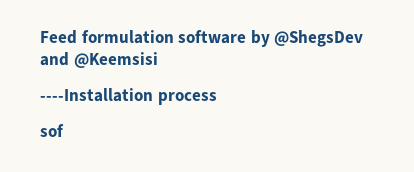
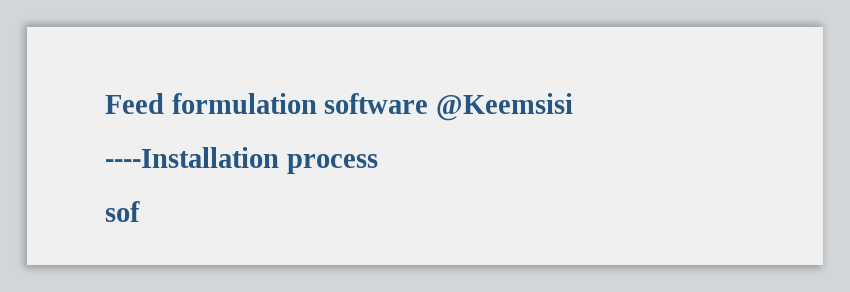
[250,30,364,47] [40,52,69,66] by @ShegsDev and -> (429, 103) none

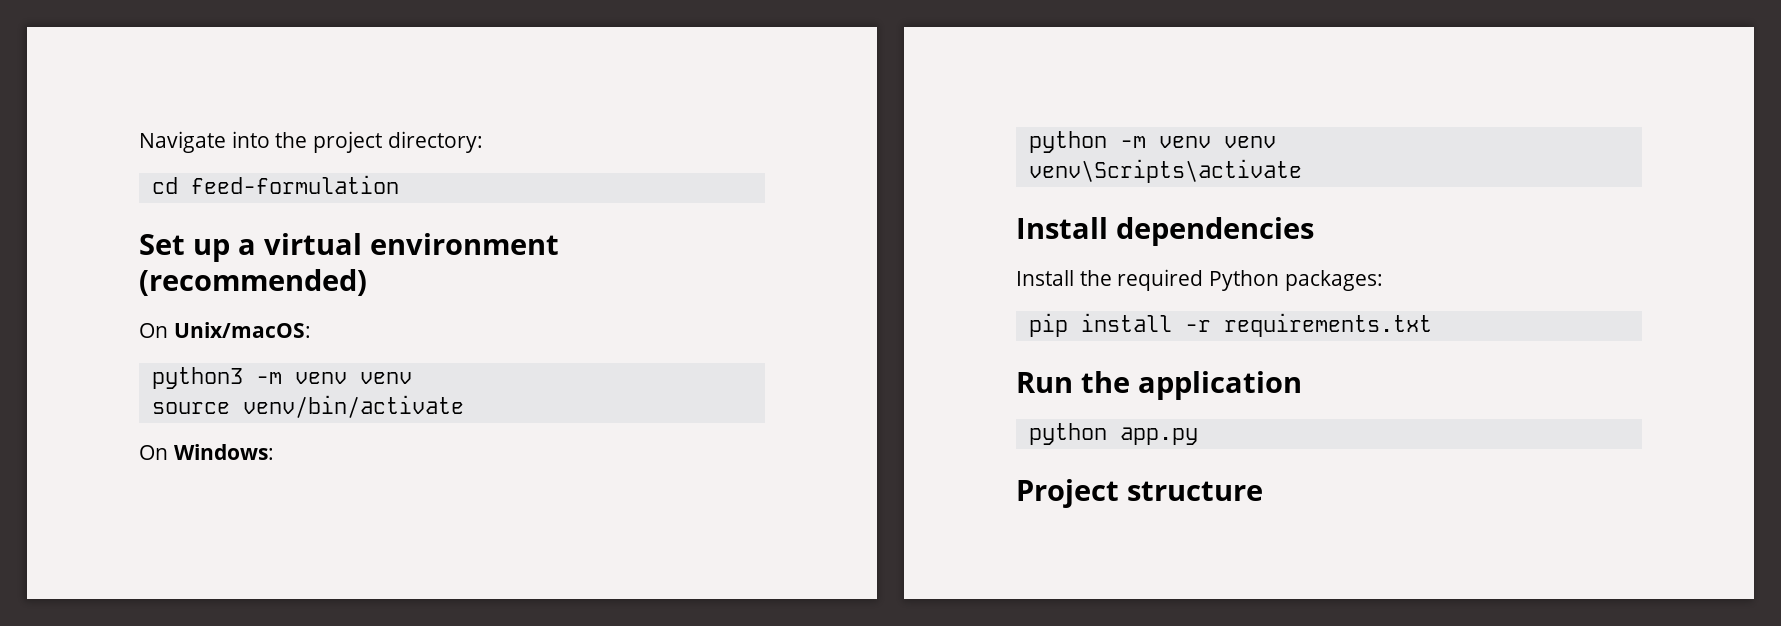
[105,93,574,121] [105,147,378,174] [105,201,140,222] Feed formulation software @Keemsisi // ----Installation process // sof -> [139,131,483,153] [151,175,399,194] [139,233,559,262] [139,269,367,296] [139,322,311,338] [151,367,412,389] [151,395,464,418] [139,444,274,460] [1028,131,1276,153] [1028,159,1302,183] [1016,217,1314,246] [1016,269,1383,291] [1028,313,1432,337] [1016,371,1302,400] [1028,423,1198,445] [1016,479,1263,508] Navigate into the project directory: // cd feed-formulation // Set up a virtual environment (recommended) // On Unix/macOS: // python3 -m venv venv // source venv/bin/activate // On Windows: // python -m venv venv // venv\Scripts\activate // Install dependencies // Install the required Python packages: // pip install -r requirements.txt // Run the application // python app.py // Project structure

